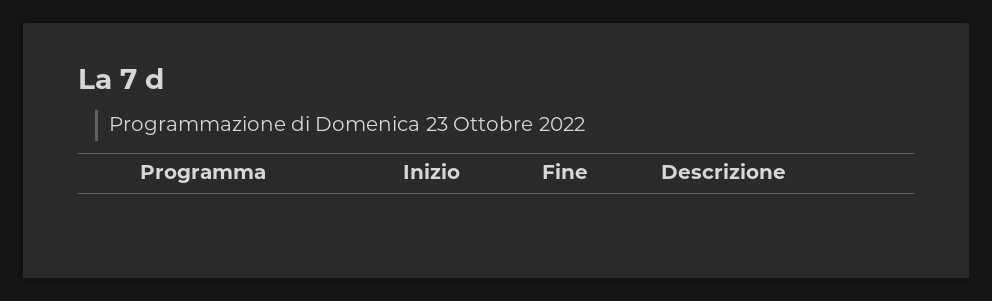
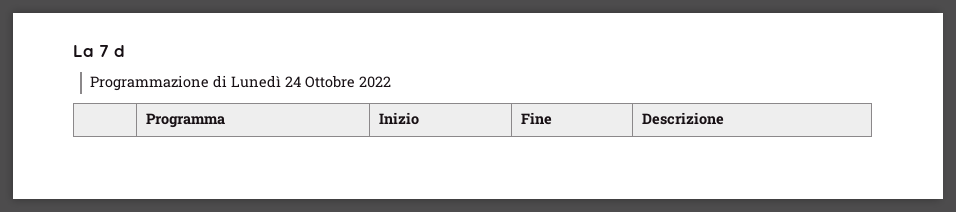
[315,116,448,131] Domenica 23 -> [230,75,301,88] Lunedì 24

